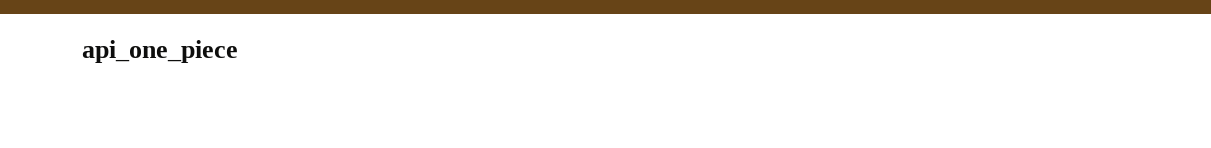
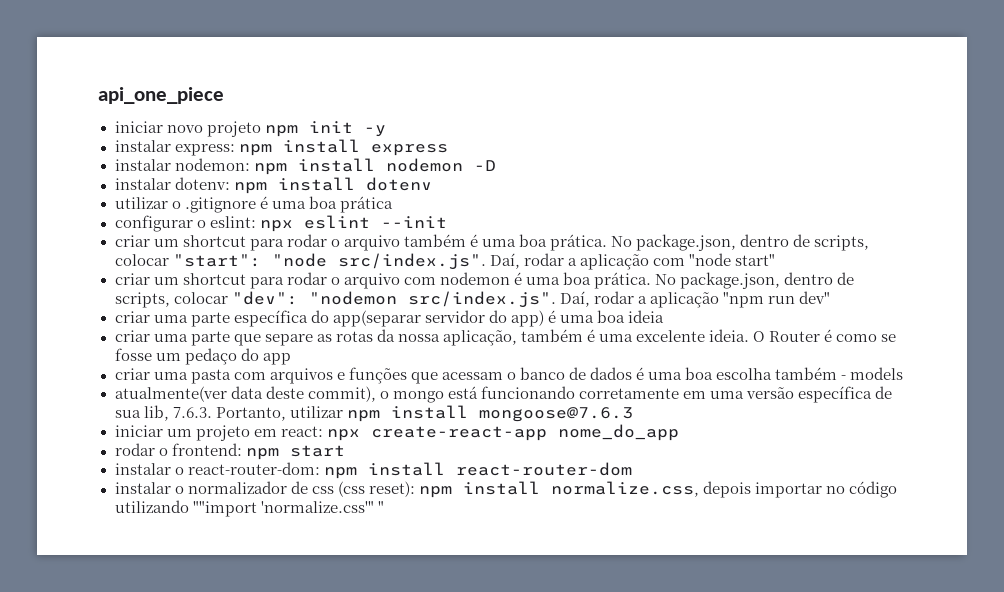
(238, 51) none -> [114,121,386,137] [114,139,448,156] [114,158,496,175] [114,177,432,194] [114,196,393,213] [114,215,447,232] [114,234,870,251] [114,253,775,270] [114,272,855,289] [114,291,830,308] [114,310,665,327] [114,329,897,346] [114,348,291,365] [114,367,904,384] [114,386,893,403] [114,405,633,422] [114,424,679,441] [114,443,345,460] [114,462,632,479] [114,481,898,498] [114,500,384,517] // iniciar novo projeto npm init -y // instalar express: npm install express // instalar nodemon: npm install nodemon -D // instalar dotenv: npm install dotenv // utilizar o .gitignore é uma boa prática // configurar o eslint: npx eslint --init // criar um shortcut para rodar o arquivo também é uma boa prática. No package.json, dentro de scripts, colocar "start": "node src/index.js". Daí, rodar a aplicação com "node start" // criar um shortcut para rodar o arquivo com nodemon é uma boa prática. No package.json, dentro de scripts, colocar "dev": "nodemon src/index.js". Daí, rodar a aplicação "npm run dev" // criar uma parte específica do app(separar servidor do app) é uma boa ideia // criar uma parte que separe as rotas da nossa aplicação, também é uma excelente ideia. O Router é como se fosse um pedaço do app // criar uma pasta com arquivos e funções que acessam o banco de dados é uma boa escolha também - models // atualmente(ver data deste commit), o mongo está funcionando corretamente em uma versão específica de sua lib, 7.6.3. Portanto, utilizar npm install mongoose@7.6.3 // iniciar um projeto em react: npx create-react-app nome_do_app // rodar o frontend: npm start // instalar o react-router-dom: npm install react-router-dom // instalar o normalizador de css (css reset): npm install normalize.css, depois importar no código utilizando ""import 'normalize.css'" "

